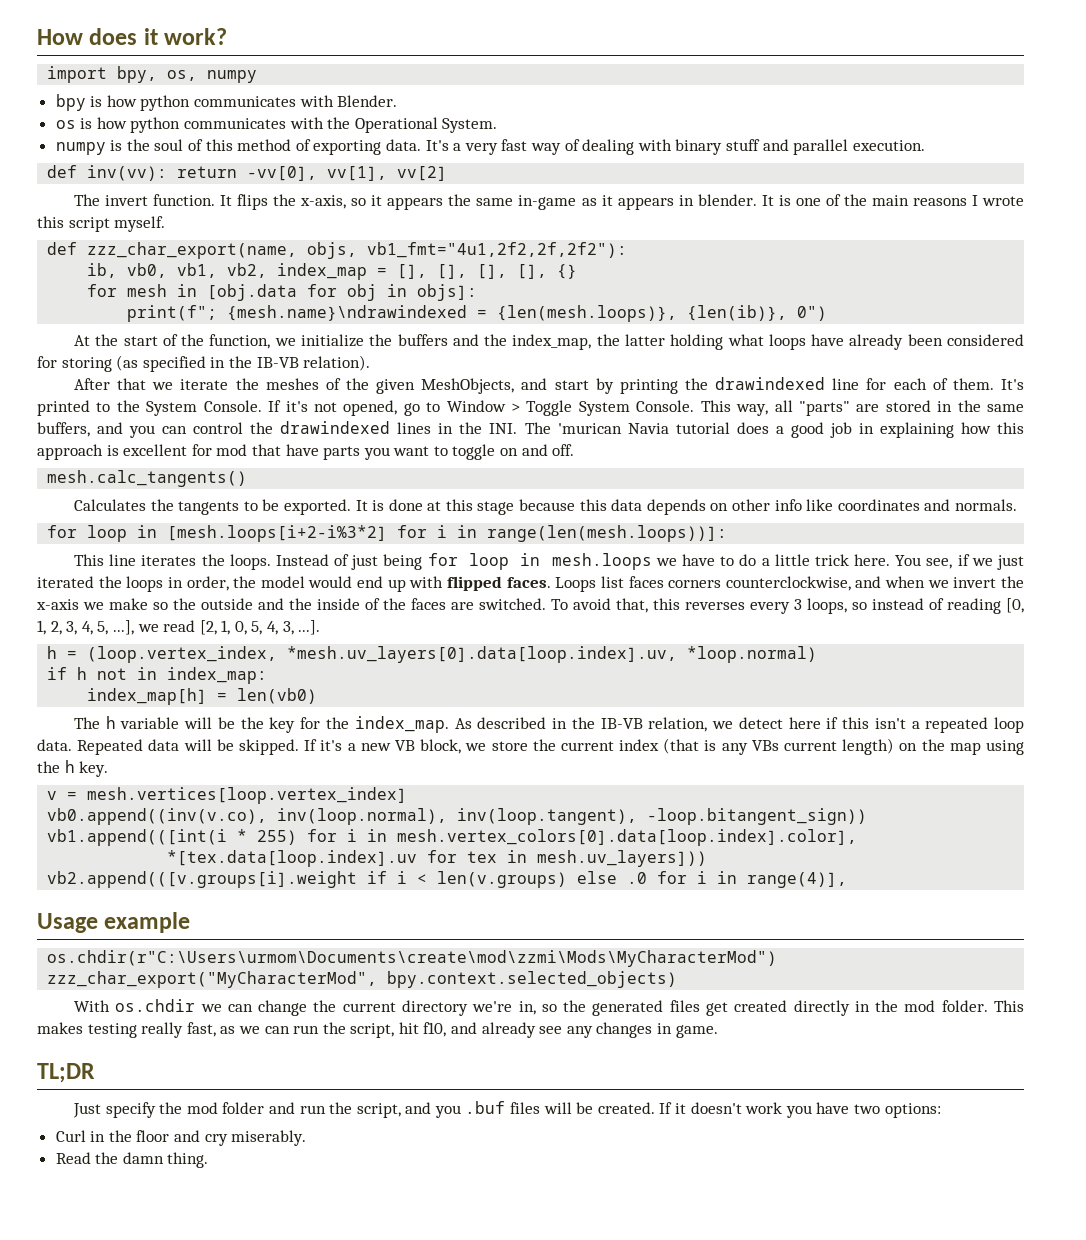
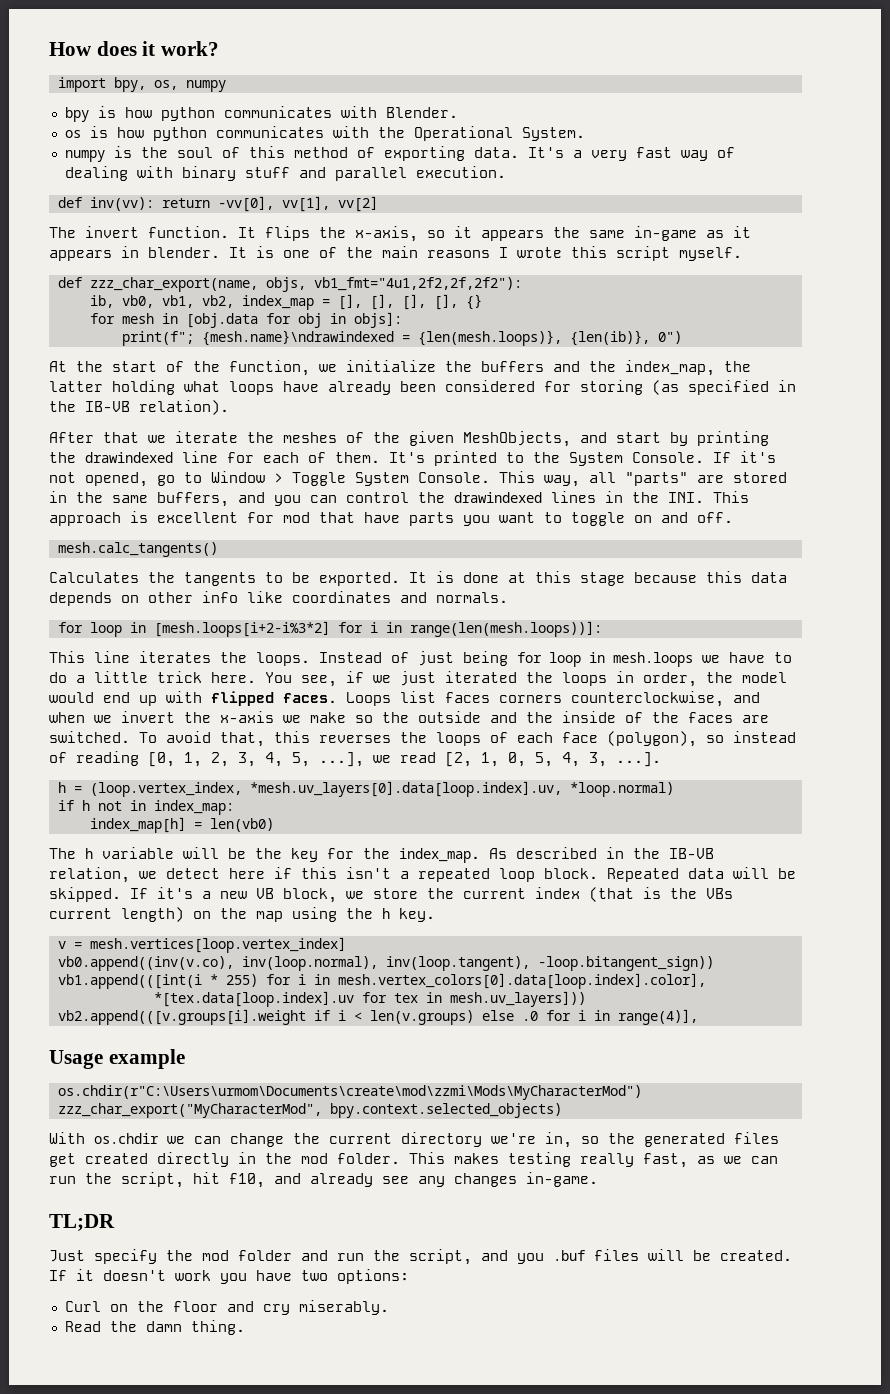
[524,422,1024,438] The 'murican Navia tutorial does a good job in explaining how this -> [713,491,749,503] This
[750,598,847,614] every 3 loops, -> [400,731,697,747] the loops of each face (polygon),
[37,739,72,751] data. -> [544,868,598,879] block.
[721,743,748,755] any -> [670,888,697,899] the
[657,1023,718,1038] in game. -> [526,1172,598,1187] in-game.
[90,1131,106,1142] in -> [109,1304,128,1312] on

